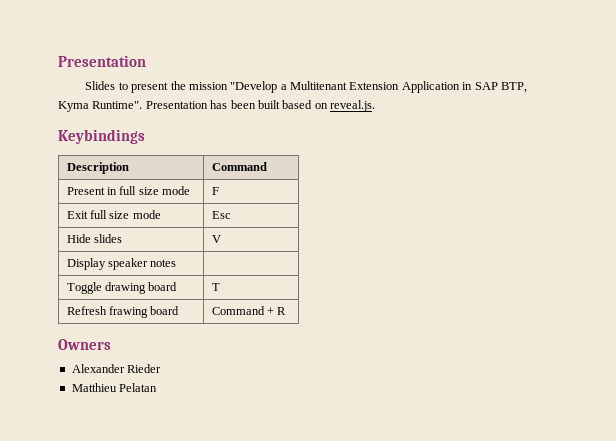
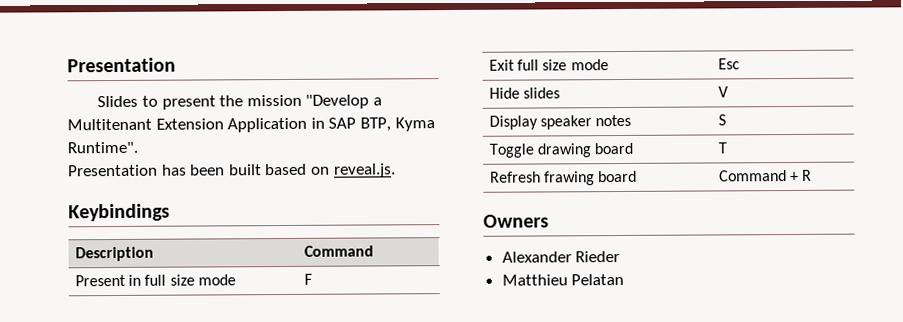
(143, 105) none -> (138, 147) //
(177, 263) none -> [717,114,726,126] S

